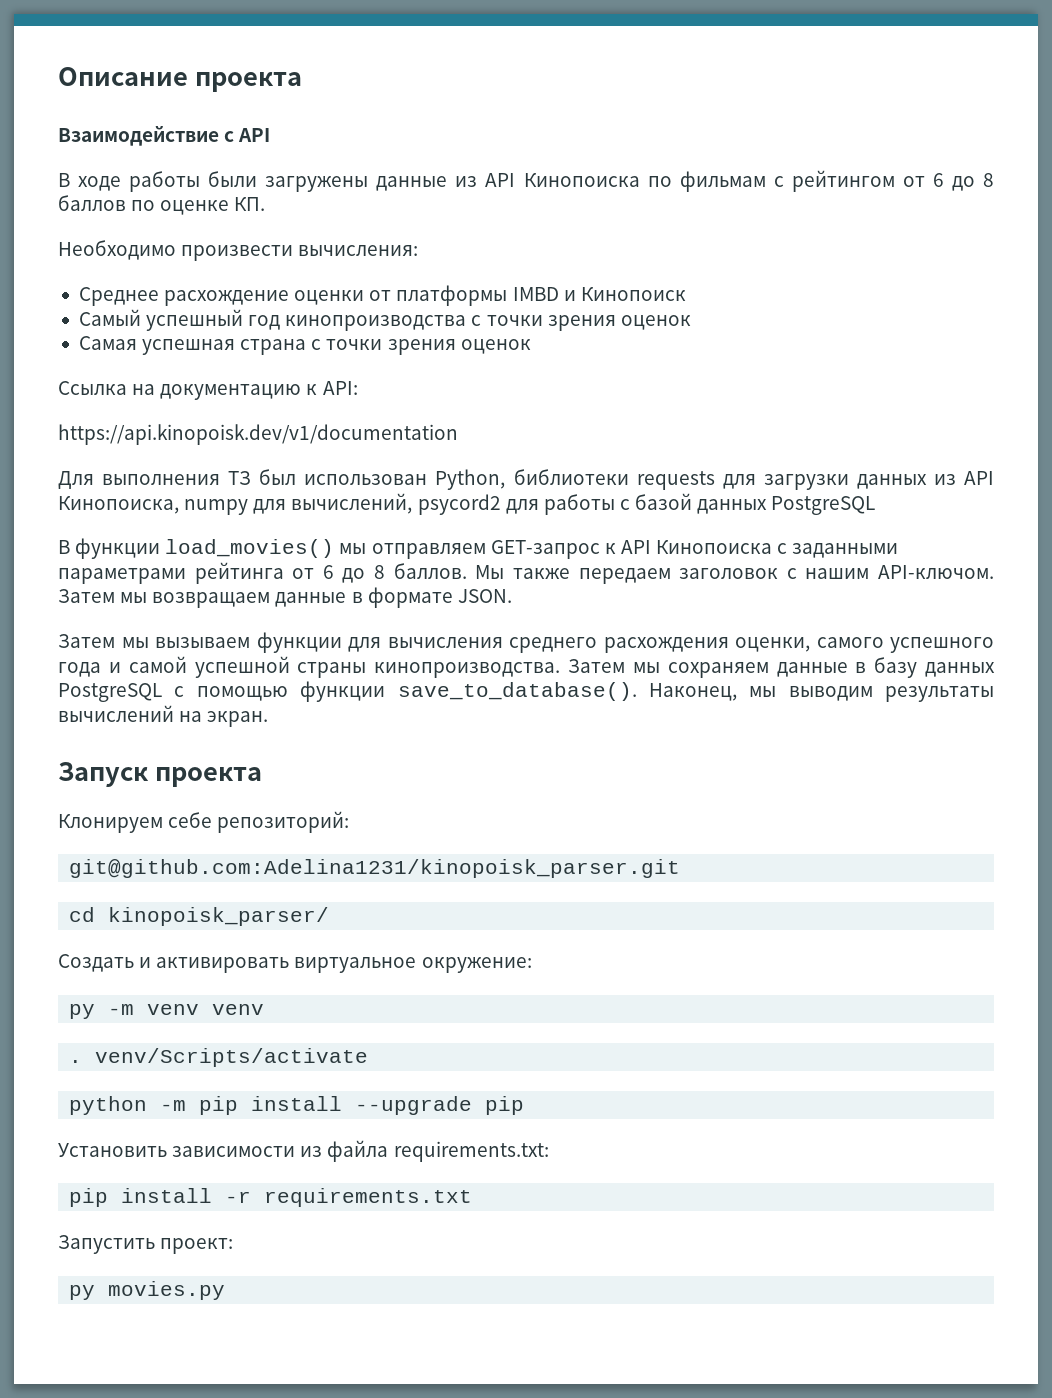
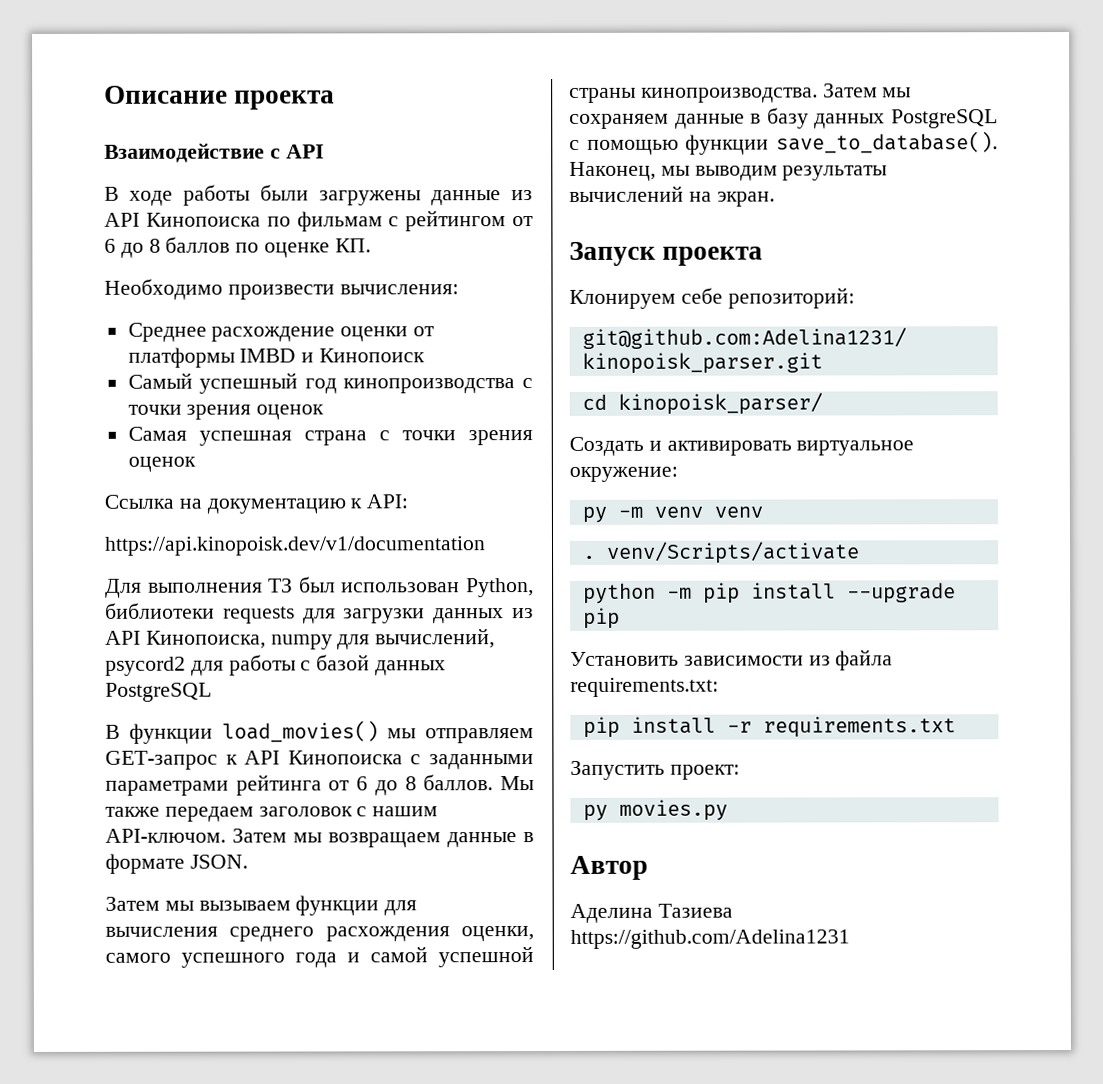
(226, 1290) none -> [570,855,648,880] [570,903,733,923] [570,929,850,949] // Автор // Аделина Тазиева https://github.com/Adelina1231

